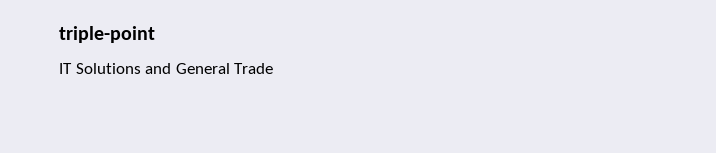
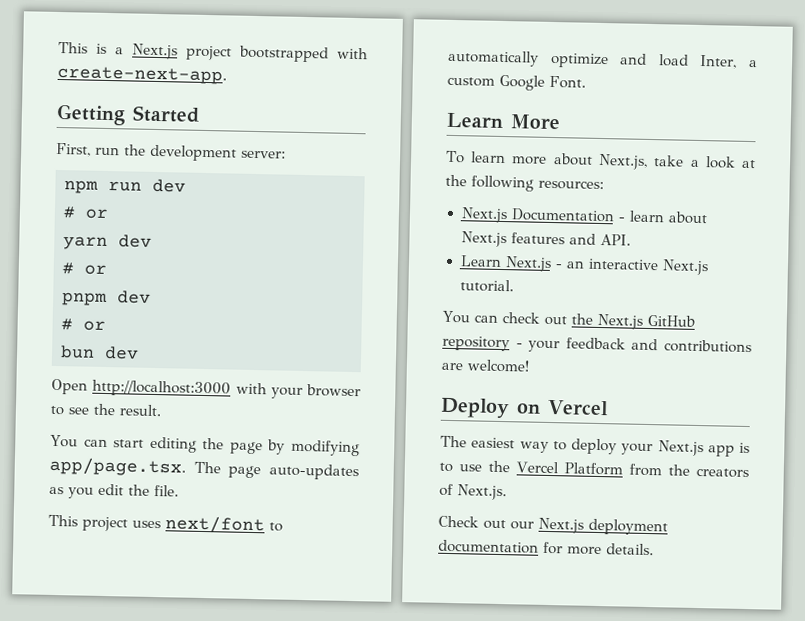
[59,26,155,43] [59,63,274,74] triple-point // IT Solutions and General Trade -> [58,41,368,63] [57,65,227,85] [56,103,200,126] [56,142,286,162] [64,178,186,194] [63,206,108,220] [63,234,152,251] [62,262,107,276] [62,290,151,307] [61,318,106,331] [60,345,139,360] [51,378,361,399] [50,403,162,417] [50,434,360,457] [49,456,359,481] [49,483,179,499] [48,514,283,535] [447,49,758,69] [447,74,586,91] [446,112,560,130] [445,150,756,170] [445,174,604,192] [460,207,708,225] [460,231,631,248] [459,255,709,276] [459,279,514,293] [442,310,695,330] [442,335,752,354] [441,359,530,373] [440,397,609,419] [440,435,750,457] [439,460,749,479] [439,483,507,501] [438,515,668,536] [438,539,654,556] This is a Next.js project bootstrapped with create-next-app. // Getting Started // First, run the development server: // npm run dev // # or // yarn dev // # or // pnpm dev // # or // bun dev // Open http://localhost:3000 with your browser to see the result. // You can start editing the page by modifying app/page.tsx. The page auto-updates as you edit the file. // This project uses next/font to automatically optimize and load Inter, a custom Google Font. // Learn More // To learn more about Next.js, take a look at the following resources: // Next.js Documentation - learn about Next.js features and API. // Learn Next.js - an interactive Next.js tutorial. // You can check out the Next.js GitHub repository - your feedback and contributions are welcome! // Deploy on Vercel // The easiest way to deploy your Next.js app is to use the Vercel Platform from the creators of Next.js. // Check out our Next.js deployment documentation for more details.

